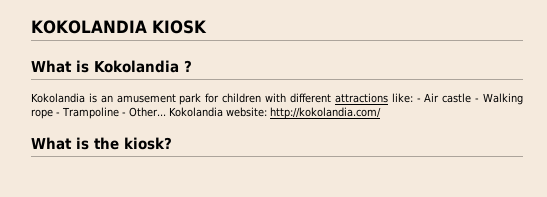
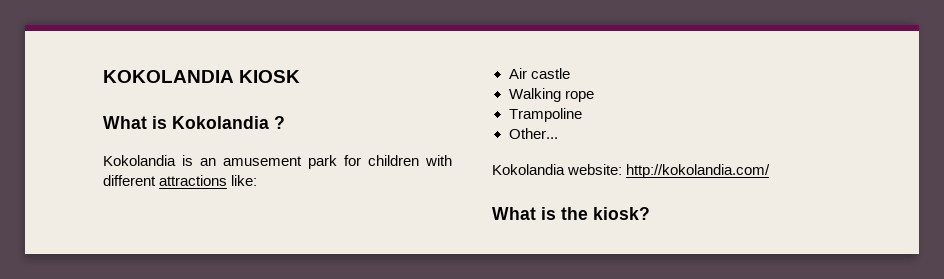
[416,98,421,102] - -> (258, 180) //
[475,98,480,102] - -> (570, 73) //
[56,112,60,116] - -> (594, 96) //
[121,112,126,116] - -> (582, 115) //
(166, 112) none -> (558, 133) //

